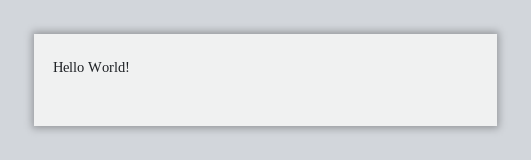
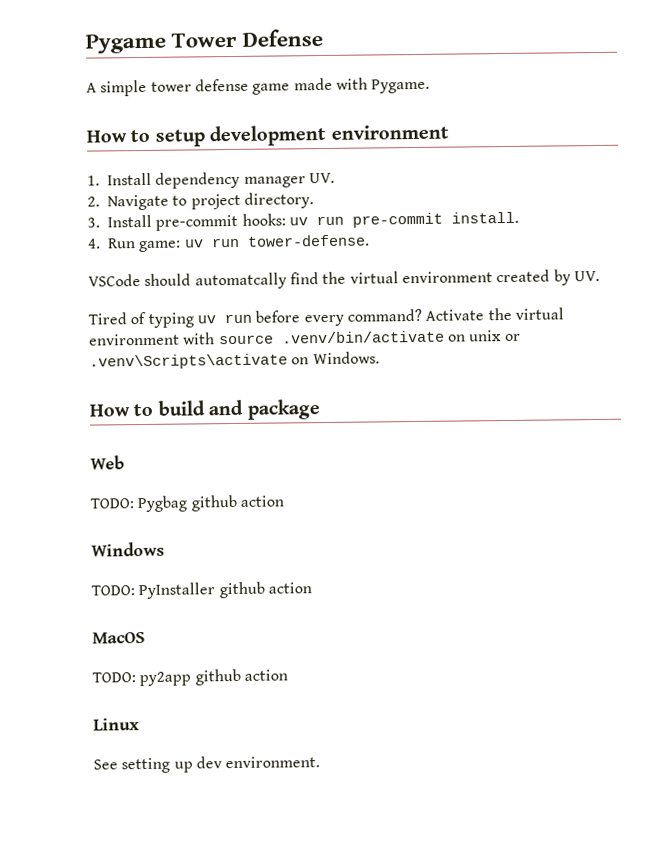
[53,62,130,72] Hello World! -> [85,28,324,54] [86,77,431,97] [86,124,449,147] [87,171,335,189] [87,192,314,211] [87,211,519,231] [87,234,370,253] [88,269,600,290] [88,307,564,328] [89,330,521,346] [89,351,380,370] [89,399,320,420] [90,455,125,470] [90,494,284,513] [91,541,165,557] [91,581,312,600] [92,631,145,644] [92,668,288,687] [93,718,140,731] [93,756,321,774] Pygame Tower Defense // A simple tower defense game made with Pygame. // How to setup development environment // 1. Install dependency manager UV. // 2. Navigate to project directory. // 3. Install pre-commit hooks: uv run pre-commit install. // 4. Run game: uv run tower-defense. // VSCode should automatcally find the virtual environment created by UV. // Tired of typing uv run before every command? Activate the virtual environment with source .venv/bin/activate on unix or .venv\Scripts\activate on Windows. // How to build and package // Web // TODO: Pygbag github action // Windows // TODO: PyInstaller github action // MacOS // TODO: py2app github action // Linux // See setting up dev environment.

